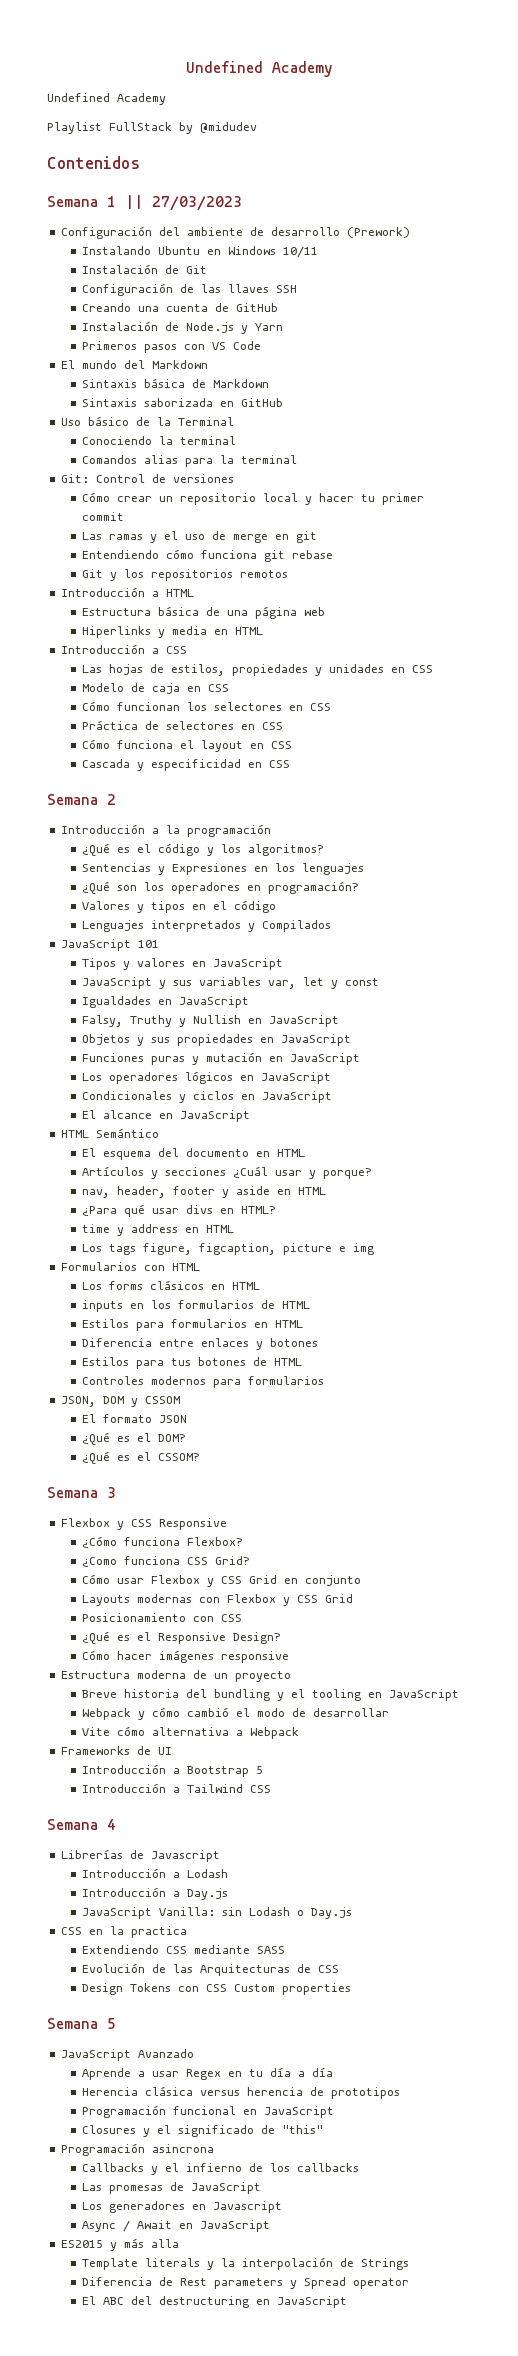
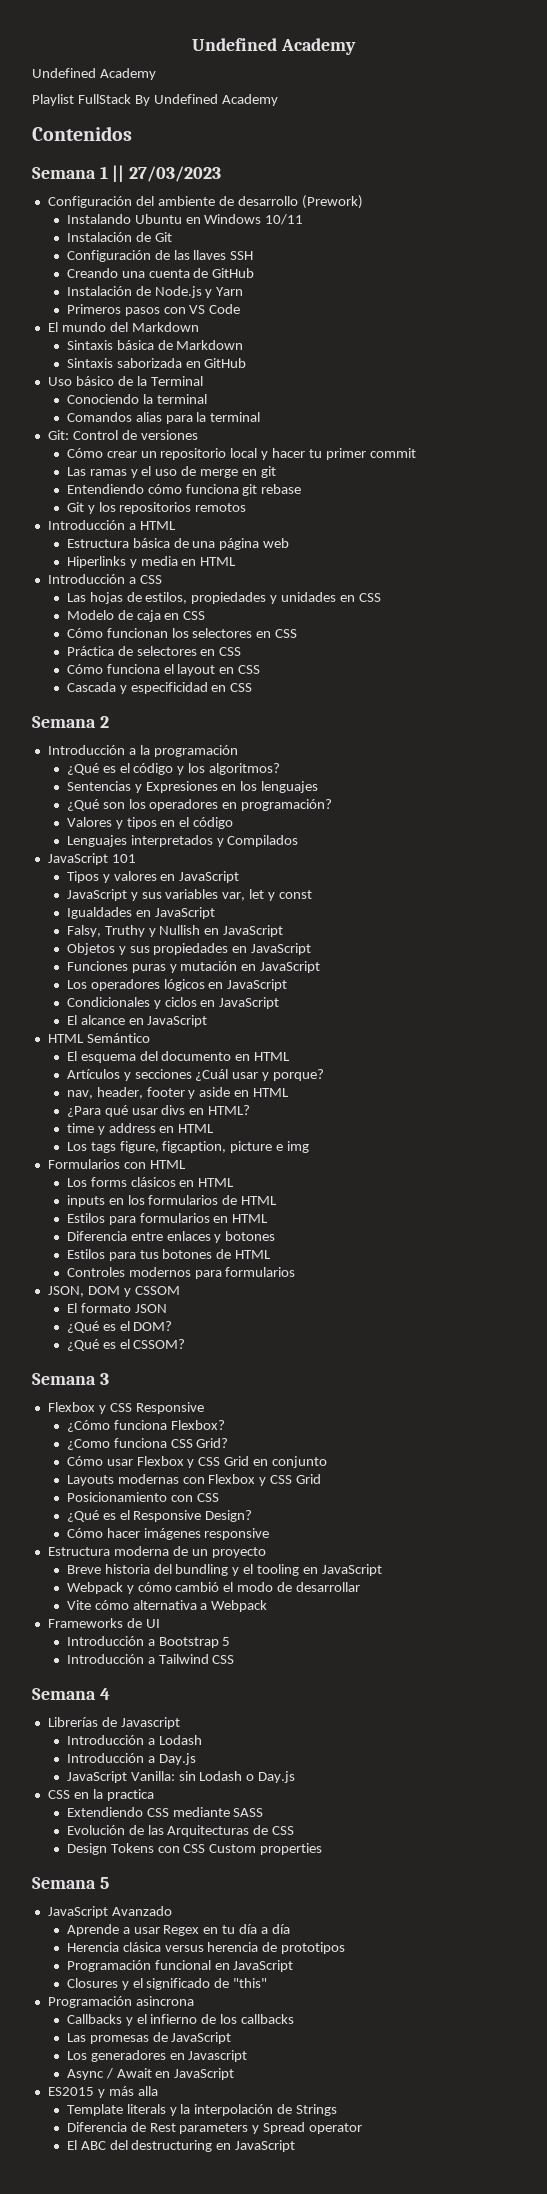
[179,122,257,134] by @midudev -> [134,94,278,106] By Undefined Academy

